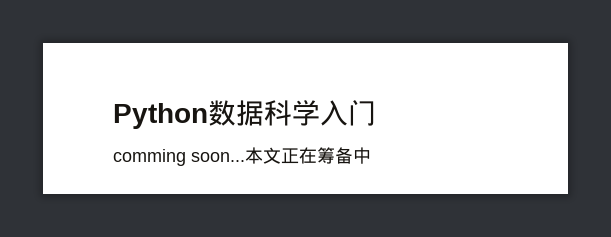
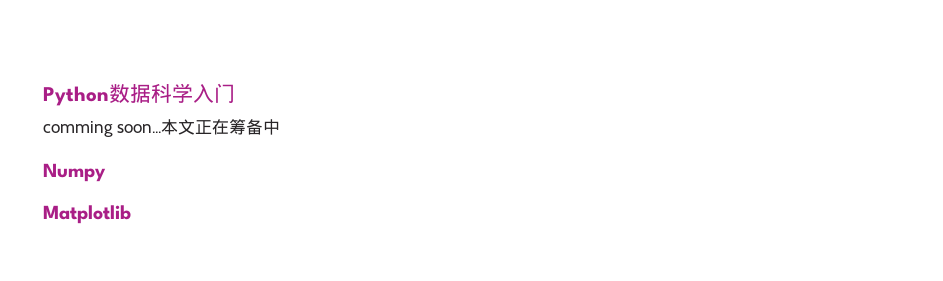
(371, 155) none -> [43,163,106,182] [43,205,131,224] // Numpy // Matplotlib

